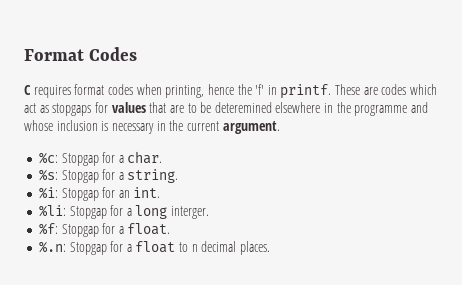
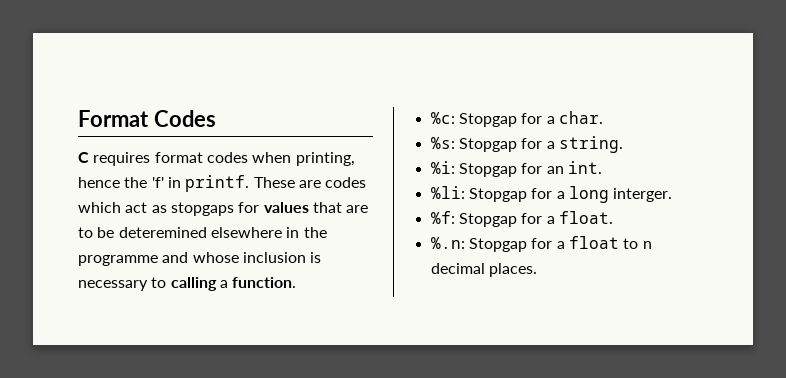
[156,120,280,134] in the current argument. -> [151,277,297,291] to calling a function.

